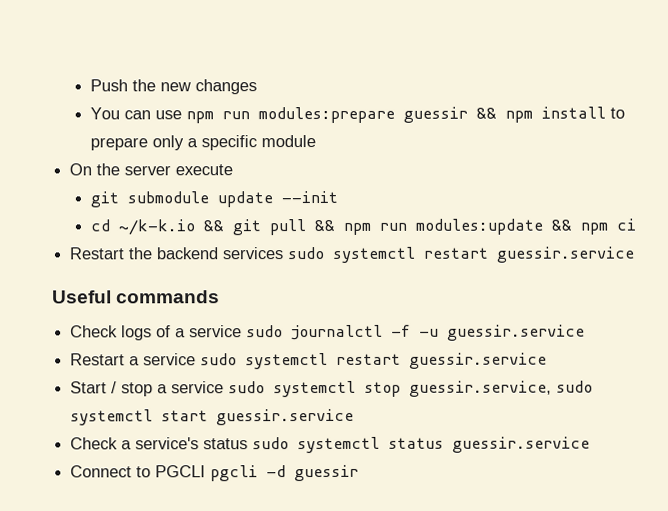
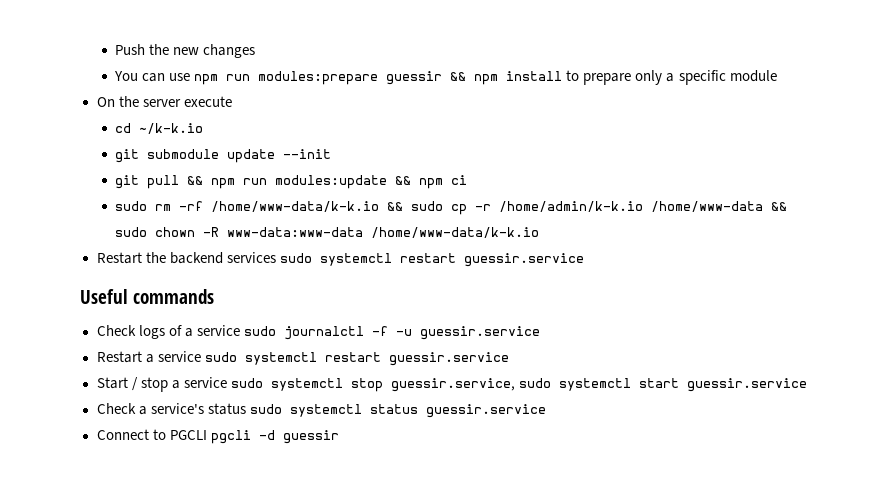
(234, 170) none -> [115,123,204,134] // cd ~/k-k.io
[89,219,224,236] cd ~/k-k.io && -> (332, 154) none
(636, 224) none -> [115,201,788,215] [115,227,540,238] // sudo rm -rf /home/www-data/k-k.io && sudo cp -r /home/admin/k-k.io /home/www-data && sudo chown -R www-data:www-data /home/www-data/k-k.io

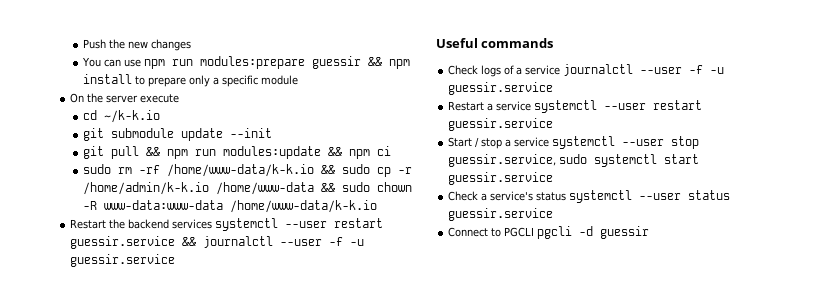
[279,253,584,267] sudo systemctl restart guessir.service -> [215,218,384,231] [70,236,365,249] [70,254,176,267] systemctl --user restart guessir.service && journalctl --user -f -u guessir.service
[243,326,364,340] sudo journalctl -> [563,64,683,76] journalctl --user
[204,352,317,365] sudo systemctl -> [534,100,647,113] systemctl --user
[230,378,343,391] sudo systemctl -> [552,136,665,149] systemctl --user
[249,404,362,417] sudo systemctl -> [569,190,682,203] systemctl --user

